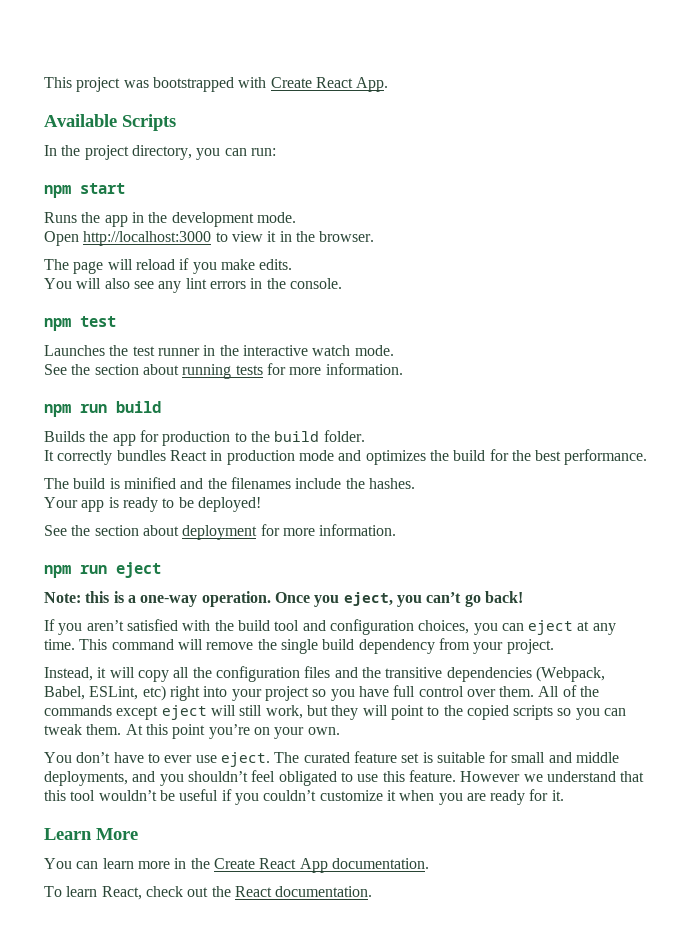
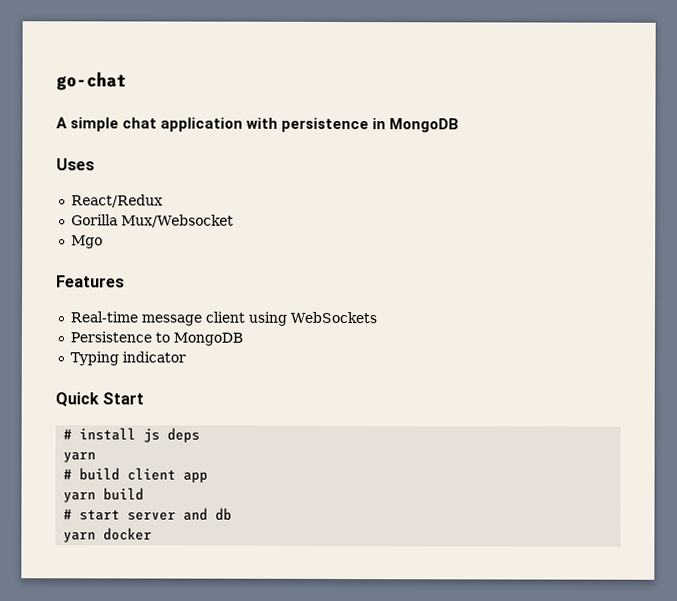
[44,77,389,92] [44,114,176,131] [44,145,276,160] [44,183,125,198] [44,212,296,227] [44,231,375,246] [44,258,293,274] [44,278,342,293] [44,316,116,331] [44,345,394,356] [44,363,403,379] [44,401,161,417] [44,430,365,446] [44,449,648,465] [44,477,415,489] [44,497,261,512] [44,524,397,540] [44,562,161,578] [44,591,523,607] [44,619,616,635] [44,638,554,654] [44,666,605,682] [44,685,600,701] [44,705,627,720] [44,724,340,739] [44,751,620,767] [44,770,645,786] [44,789,564,805] [44,828,138,840] [44,858,429,873] [44,886,373,900] This project was bootstrapped with Create React App. // Available Scripts // In the project directory, you can run: // npm start // Runs the app in the development mode. // Open http://localhost:3000 to view it in the browser. // The page will reload if you make edits. // You will also see any lint errors in the console. // npm test // Launches the test runner in the interactive watch mode. // See the section about running tests for more information. // npm run build // Builds the app for production to the build folder. // It correctly bundles React in production mode and optimizes the build for the best performance. // The build is minified and the filenames include the hashes. // Your app is ready to be deployed! // See the section about deployment for more information. // npm run eject // Note: this is a one-way operation. Once you eject, you can’t go back! // If you aren’t satisfied with the build tool and configuration choices, you can eject at any time. This command will remove the single build dependency from your project. // Instead, it will copy all the configuration files and the transitive dependencies (Webpack, Babel, ESLint, etc) right into your project so you have full control over them. All of the commands except eject will still work, but they will point to the copied scripts so you can tweak them. At this point you’re on your own. // You don’t have to ever use eject. The curated feature set is suitable for small and middle deployments, and you shouldn’t feel obligated to use this feature. However we understand that this tool wouldn’t be useful if you couldn’t customize it when you are ready for it. // Learn More // You can learn more in the Create React App documentation. // To learn React, check out the React documentation. -> [56,72,127,91] [56,117,460,133] [56,158,95,171] [70,194,163,208] [70,214,234,228] [70,235,103,249] [56,275,125,288] [69,311,377,326] [69,331,243,346] [69,351,186,366] [55,392,145,407] [63,427,201,443] [63,451,97,463] [63,467,209,483] [63,487,145,503] [63,507,233,521] [63,527,153,543] go-chat // A simple chat application with persistence in MongoDB // Uses // React/Redux // Gorilla Mux/Websocket // Mgo // Features // Real-time message client using WebSockets // Persistence to MongoDB // Typing indicator // Quick Start // # install js deps // yarn // # build client app // yarn build // # start server and db // yarn docker

